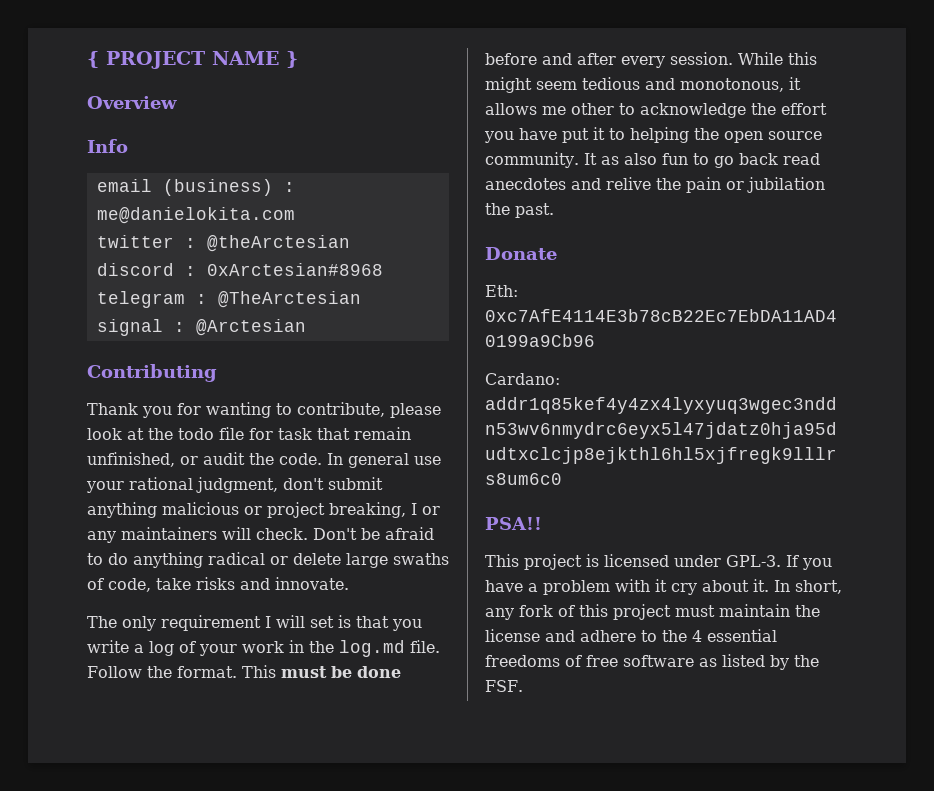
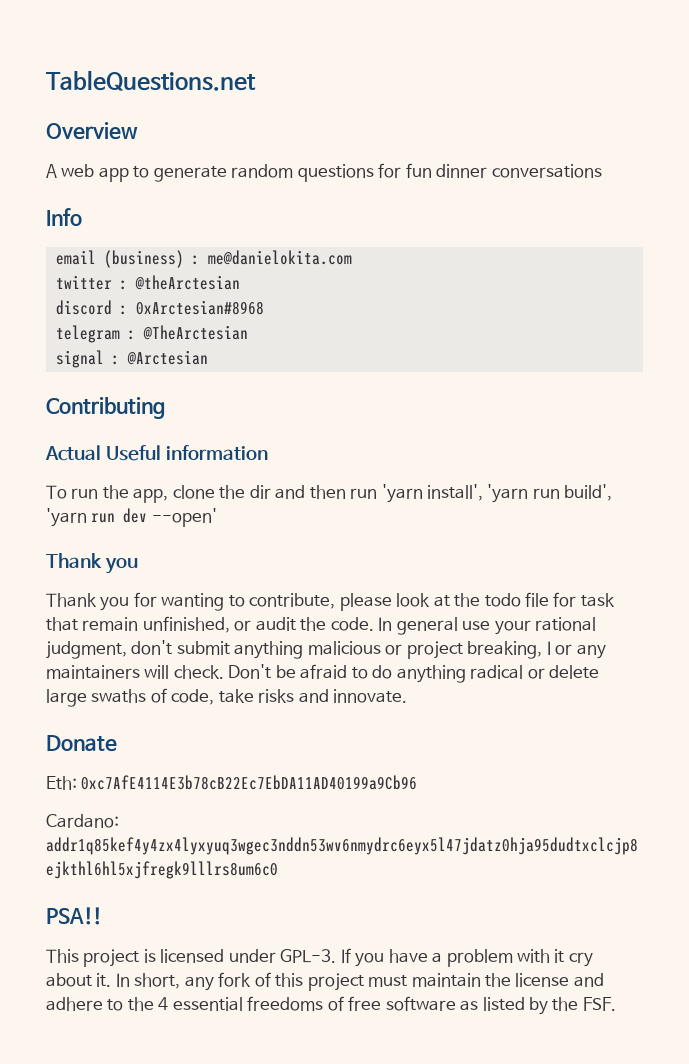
[87,51,298,69] [87,96,177,109] { PROJECT NAME } // Overview -> [46,70,256,91] [46,122,138,140] [46,163,602,182] TableQuestions.net // Overview // A web app to generate random questions for fun dinner conversations
(217, 373) none -> [45,445,268,461] [46,484,613,503] [46,508,217,527] [46,553,138,574] // Actual Useful information // To run the app, clone the dir and then run 'yarn install', 'yarn run build', 'yarn run dev --open' // Thank you
[87,615,422,631] [87,640,440,657] [87,665,401,678] [485,52,817,68] [485,77,801,93] [485,103,827,118] [484,127,822,143] [485,152,820,168] [485,177,825,193] [485,203,554,218] // The only requirement I will set is that you write a log of your work in the log.md file. Follow the format. This must be done before and after every session. While this might seem tedious and monotonous, it allows me other to acknowledge the effort you have put it to helping the open source community. It as also fun to go back read anecdotes and relive the pain or jubilation the past. -> (408, 696) none

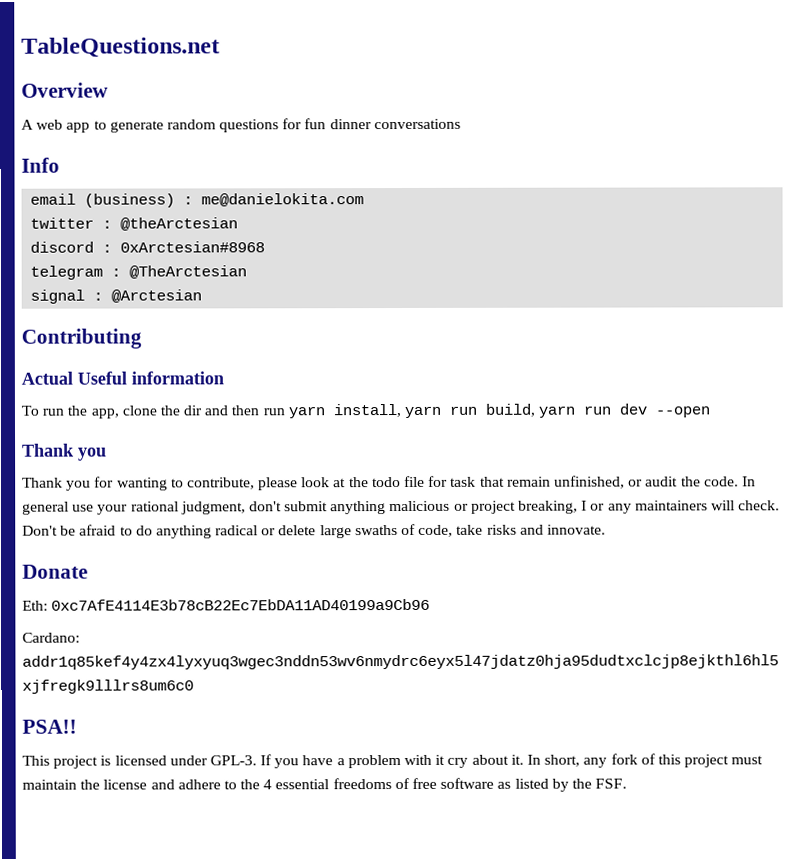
[381,484,613,503] [46,508,87,527] 'yarn install', 'yarn run build', 'yarn -> [287,403,576,419] yarn install, yarn run build, yarn
[151,508,217,527] --open' -> [655,406,711,418] --open

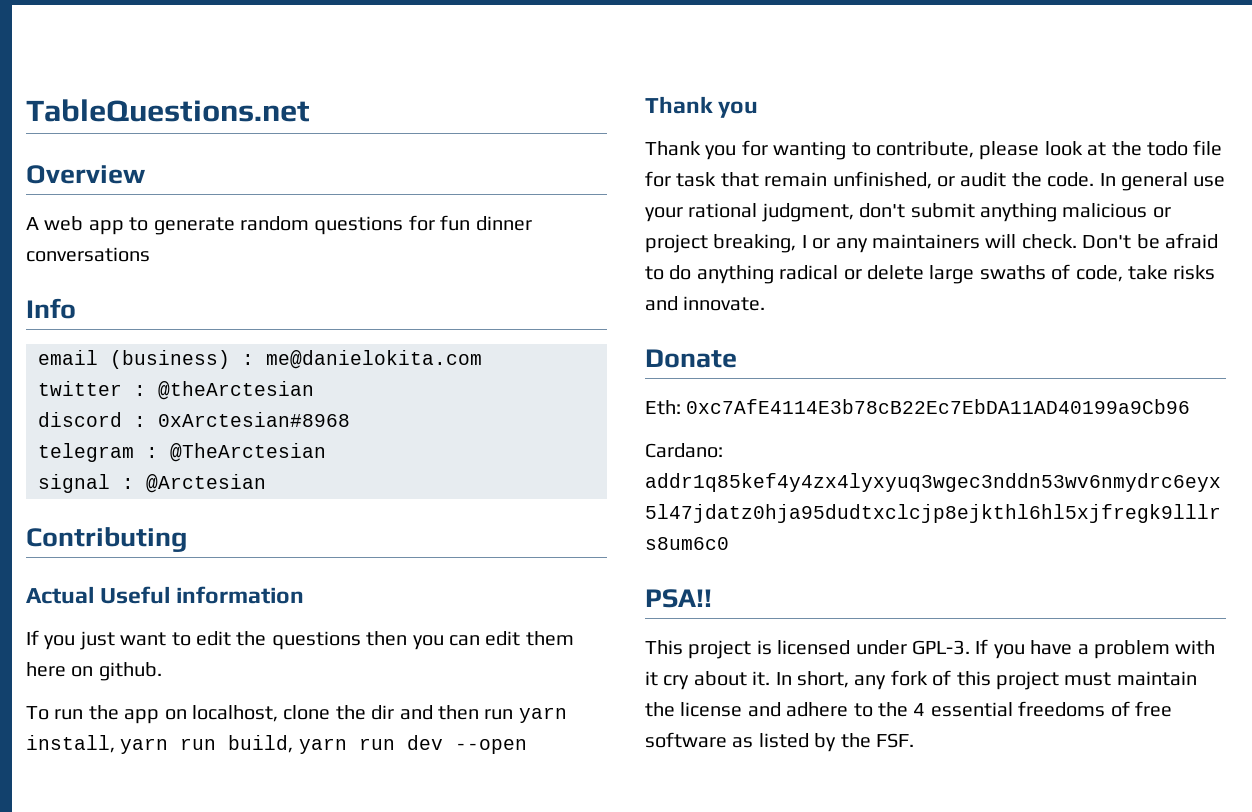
(224, 378) none -> [26,630,574,650] [26,662,162,681] // If you just want to edit the questions then you can edit them here on github.
[90,408,119,419] app, -> [124,705,278,724] app on localhost,

